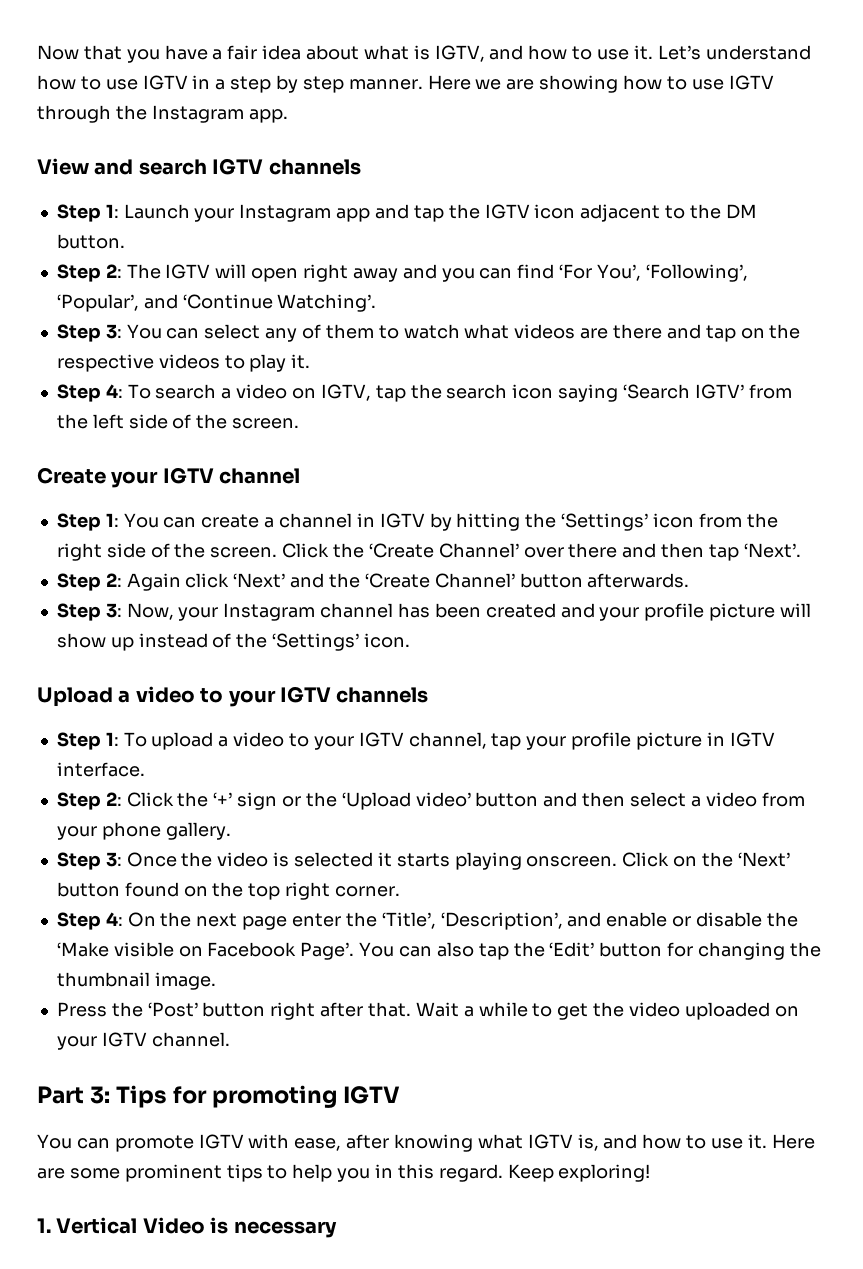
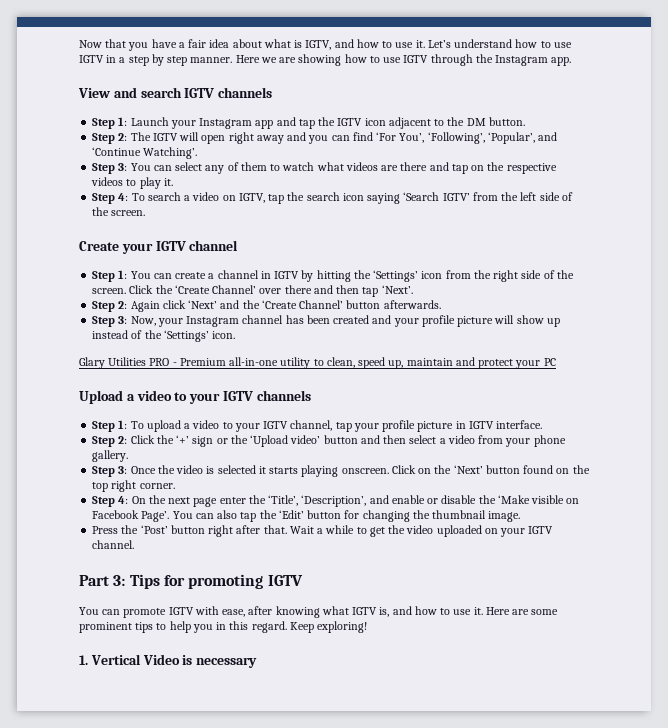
(410, 640) none -> [79,357,556,369] // Glary Utilities PRO - Premium all-in-one utility to clean, speed up, maintain and protect your PC

